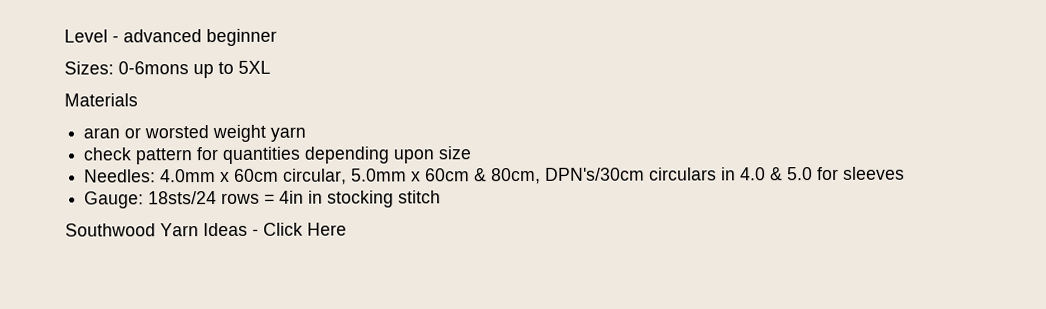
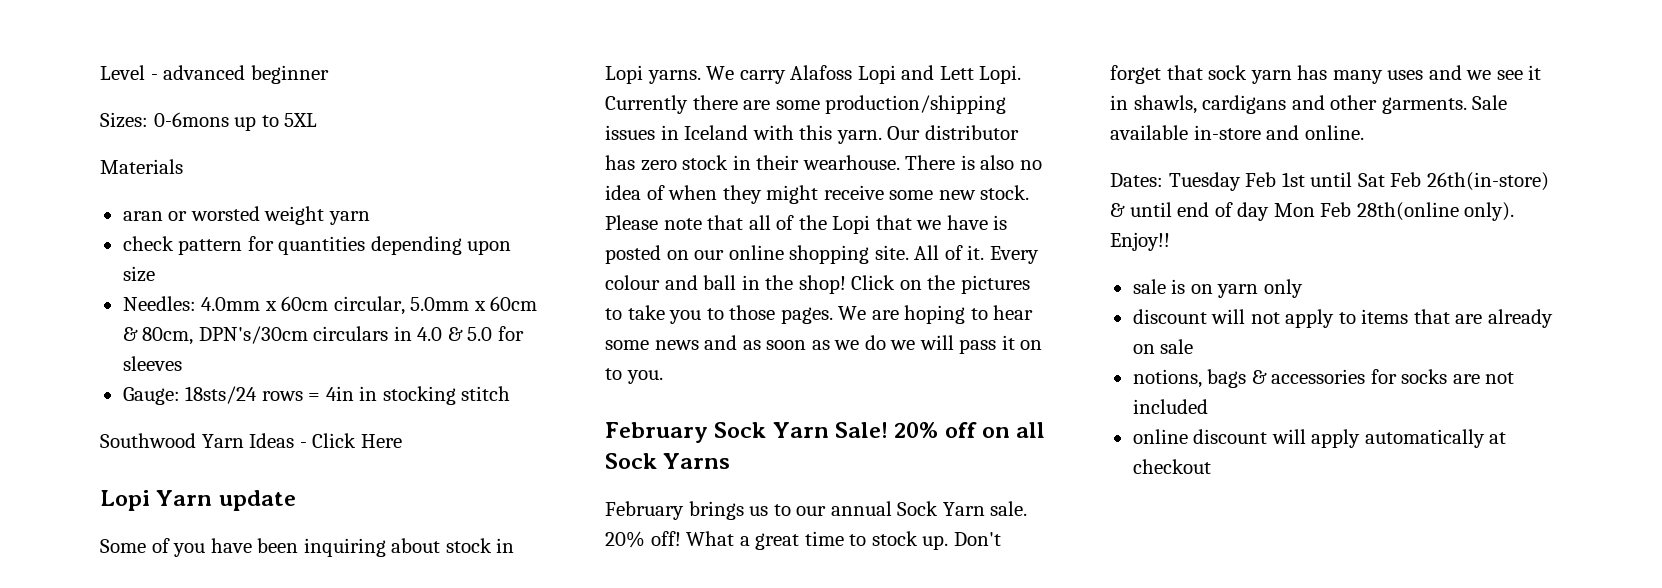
(347, 229) none -> [100,490,296,511] [100,538,515,557] [605,65,1022,84] [605,95,1007,114] [605,125,1019,144] [605,155,1042,171] [605,185,1030,204] [605,215,1008,234] [605,245,1039,264] [605,275,1030,294] [605,305,1034,324] [605,335,1043,354] [605,368,663,384] [605,422,1046,443] [605,453,731,469] [605,501,1028,520] [605,531,1001,550] [1110,65,1542,84] [1110,95,1508,114] [1110,125,1364,140] [1110,172,1549,191] [1110,202,1515,221] [1110,232,1170,251] [1132,279,1303,298] [1132,309,1553,328] [1132,339,1194,354] [1132,369,1515,388] [1132,399,1208,414] [1132,429,1507,448] [1132,459,1211,474] // Lopi Yarn update // Some of you have been inquiring about stock in Lopi yarns. We carry Alafoss Lopi and Lett Lopi. Currently there are some production/shipping issues in Iceland with this yarn. Our distributor has zero stock in their wearhouse. There is also no idea of when they might receive some new stock. Please note that all of the Lopi that we have is posted on our online shopping site. All of it. Every colour and ball in the shop! Click on the pictures to take you to those pages. We are hoping to hear some news and as soon as we do we will pass it on to you. // February Sock Yarn Sale! 20% off on all Sock Yarns // February brings us to our annual Sock Yarn sale. 20% off! What a great time to stock up. Don't forget that sock yarn has many uses and we see it in shawls, cardigans and other garments. Sale available in-store and online. // Dates: Tuesday Feb 1st until Sat Feb 26th(in-store) & until end of day Mon Feb 28th(online only). Enjoy!! // sale is on yarn only // discount will not apply to items that are already on sale // notions, bags & accessories for socks are not included // online discount will apply automatically at checkout

